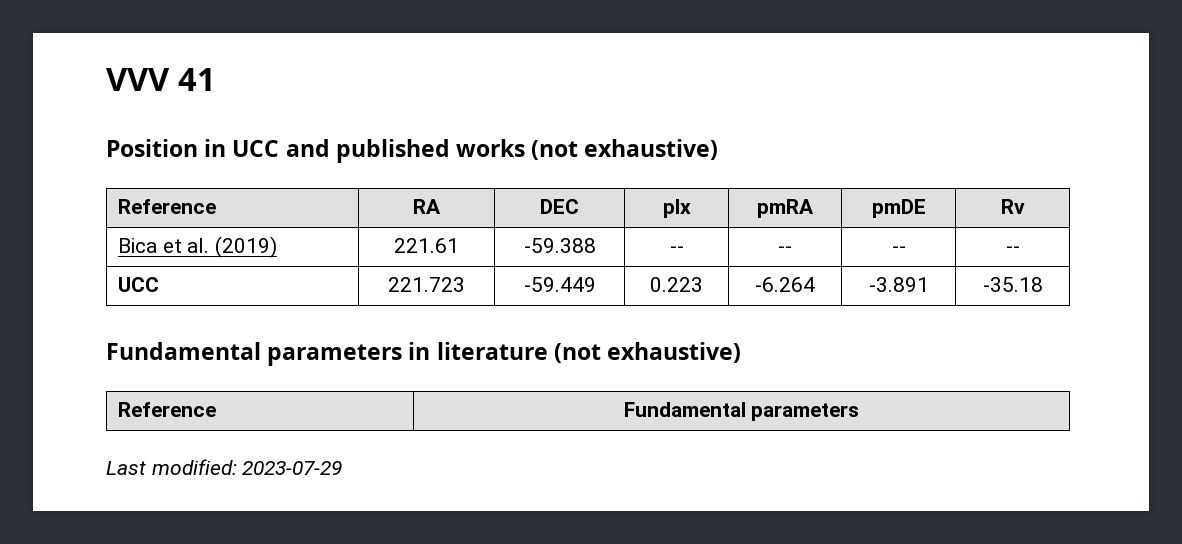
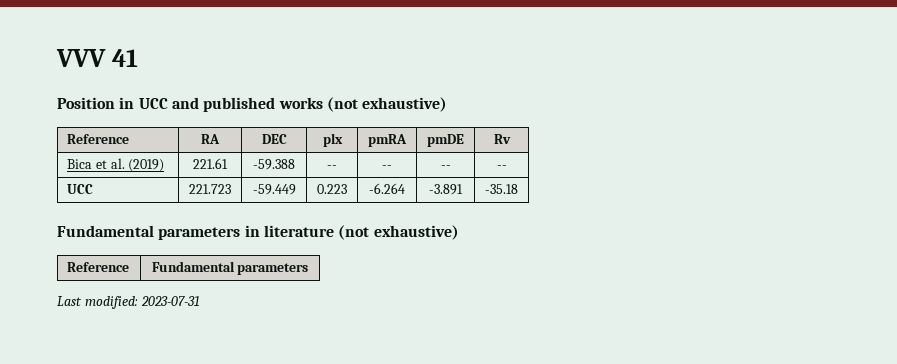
[242,461,343,475] 2023-07-29 -> [140,296,200,306] 2023-07-31

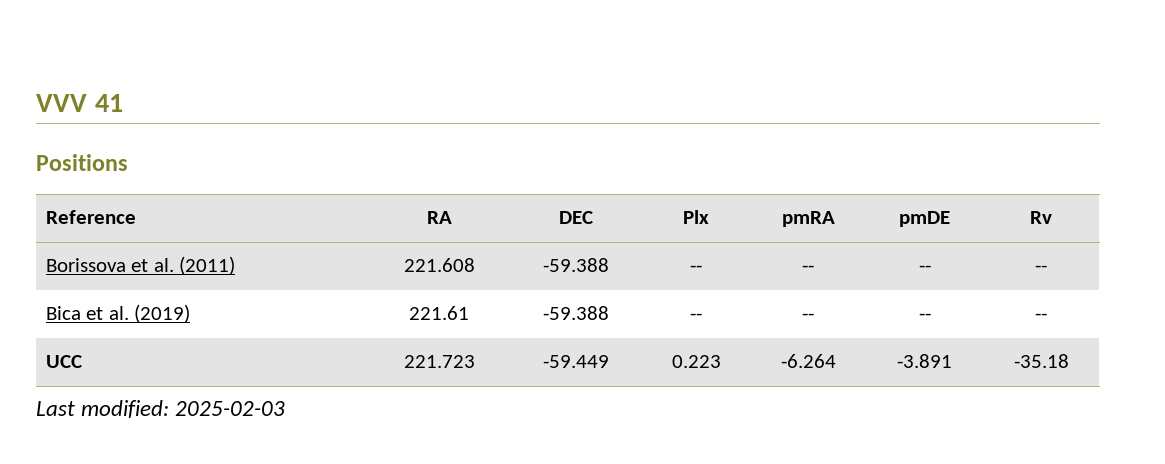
[57,97,448,112] Position in UCC and published works (not exhaustive) -> [36,154,128,171] Positions
[322,133,343,147] plx -> [683,210,709,224] Plx
(511, 139) none -> [45,256,236,275] [403,258,475,272] [543,258,609,272] [690,265,702,272] [802,265,814,272] [918,265,931,272] [1035,265,1047,272] // Borissova et al. (2011) | 221.608 | -59.388 | -- | -- | -- | --
[57,225,459,240] [67,262,130,272] [151,261,309,275] // Fundamental parameters in literature (not exhaustive) // Reference | Fundamental parameters -> (1069, 361) none
[140,296,200,306] 2023-07-31 -> [175,401,286,416] 2025-02-03

